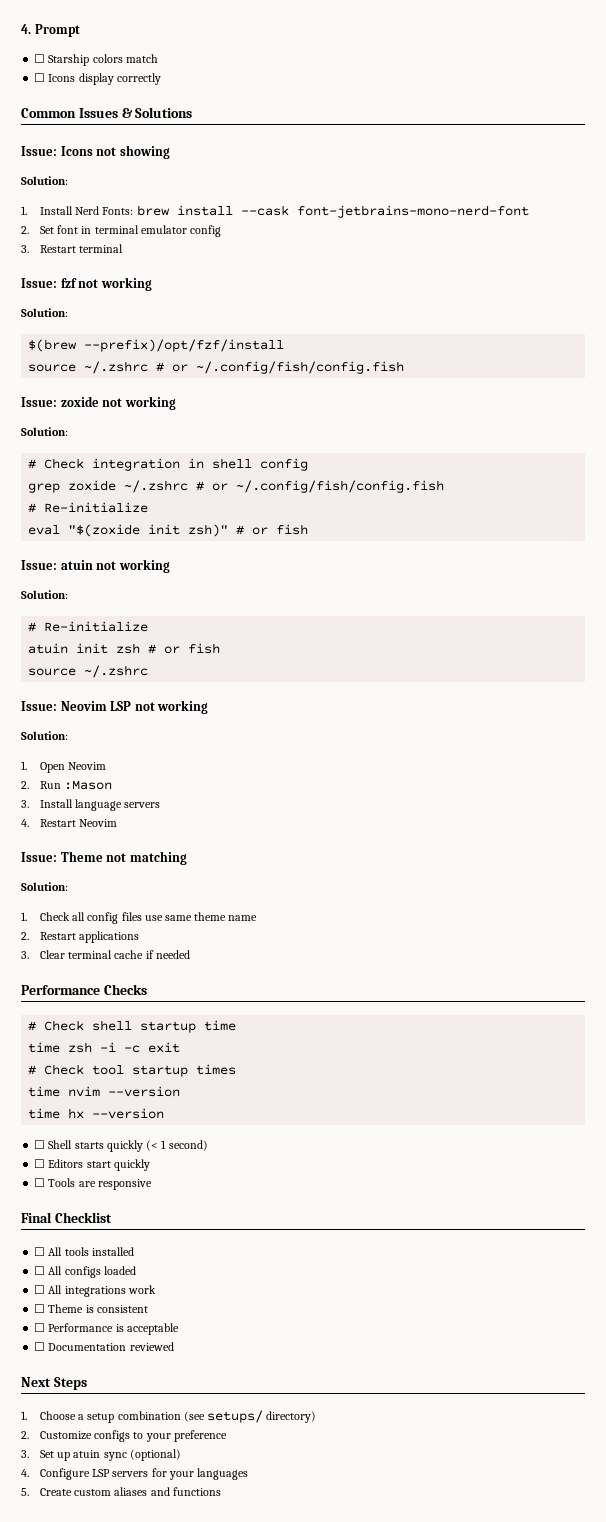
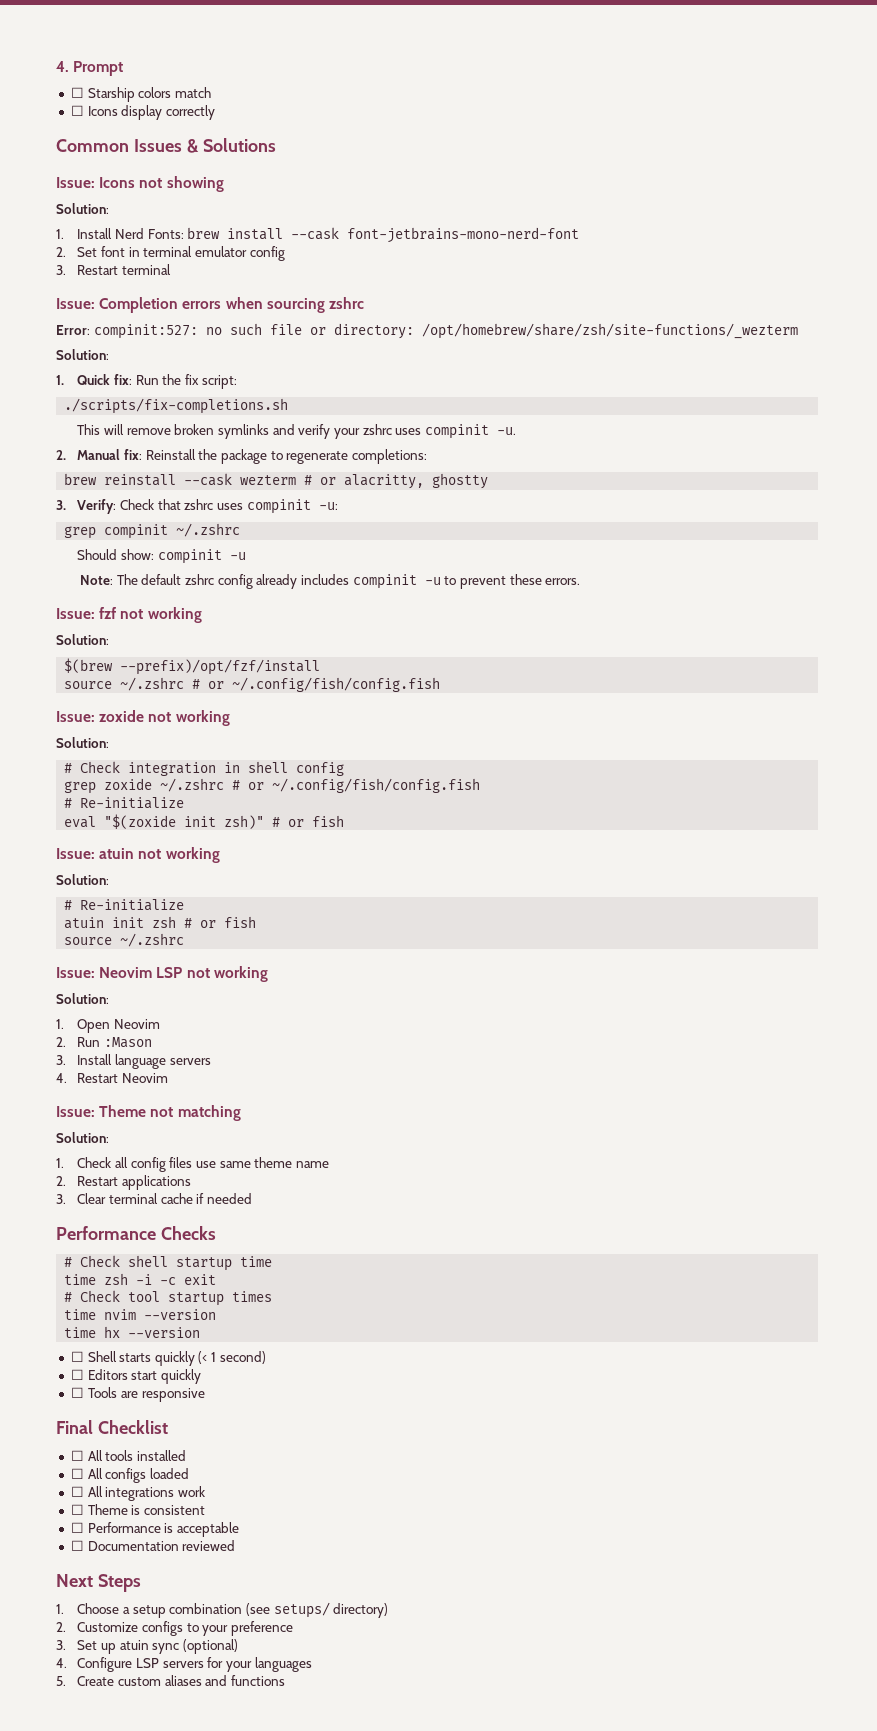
(124, 248) none -> [56,297,364,313] [56,323,798,339] [56,349,109,360] [56,374,237,389] [64,398,289,414] [77,424,516,439] [56,449,427,464] [64,473,489,489] [56,499,338,514] [64,523,241,539] [77,549,246,564] [80,574,581,589] // Issue: Completion errors when sourcing zshrc // Error: compinit:527: no such file or directory: /opt/homebrew/share/zsh/site-functions/_wezterm // Solution: // 1. Quick fix: Run the fix script: // ./scripts/fix-completions.sh // This will remove broken symlinks and verify your zshrc uses compinit -u. // 2. Manual fix: Reinstall the package to regenerate completions: // brew reinstall --cask wezterm # or alacritty, ghostty // 3. Verify: Check that zshrc uses compinit -u: // grep compinit ~/.zshrc // Should show: compinit -u // Note: The default zshrc config already includes compinit -u to prevent these errors.

